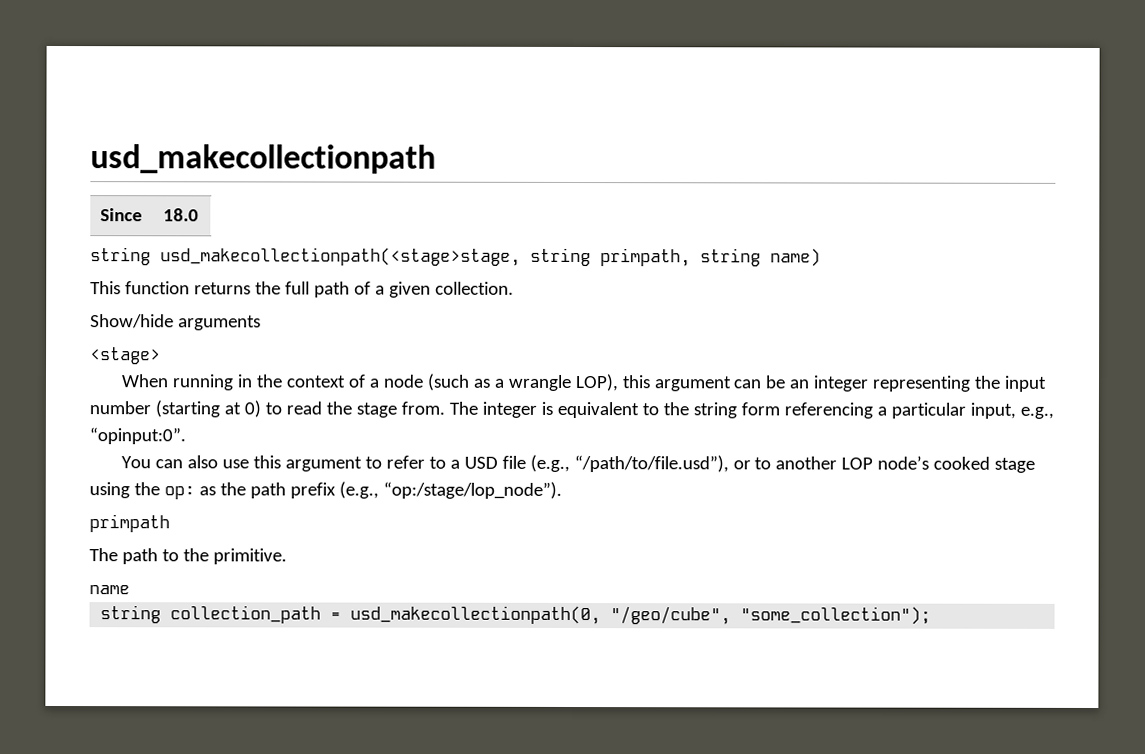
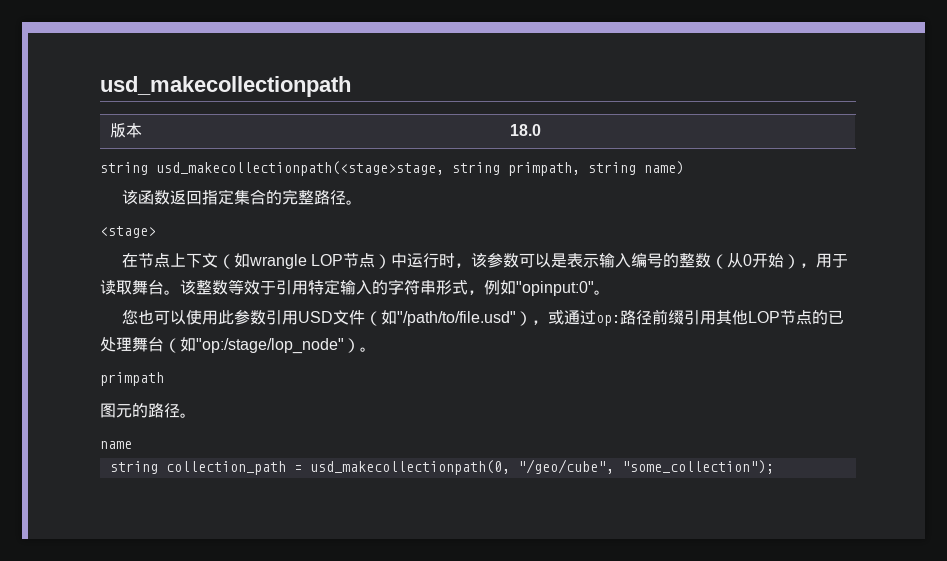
[100,208,144,222] Since -> [109,123,142,138] 版本
[90,281,514,298] [90,314,261,331] [90,347,161,365] [120,373,1048,392] [89,400,1054,419] [89,427,186,445] [120,454,1036,473] [89,481,562,500] [89,514,170,533] [89,548,287,565] This function returns the full path of a given collection. // Show/hide arguments // <stage> // When running in the context of a node (such as a wrangle LOP), this argument can be an integer representing the input number (starting at 0) to read the stage from. The integer is equivalent to the string form referencing a particular input, e.g., “opinput:0”. // You can also use this argument to refer to a USD file (e.g., “/path/to/file.usd”), or to another LOP node’s cooked stage using the op: as the path prefix (e.g., “op:/stage/lop_node”). // primpath // The path to the primitive. -> [121,189,362,205] [100,226,156,238] [121,253,849,269] [100,279,610,296] [121,309,844,326] [100,337,376,354] [100,372,164,386] [100,403,196,418] 该函数返回指定集合的完整路径。 // <stage> // 在节点上下文（如wrangle LOP节点）中运行时，该参数可以是表示输入编号的整数（从0开始），用于读取舞台。该整数等效于引用特定输入的字符串形式，例如"opinput:0"。 // 您也可以使用此参数引用USD文件（如"/path/to/file.usd"），或通过op:路径前缀引用其他LOP节点的已处理舞台（如"op:/stage/lop_node"）。 // primpath // 图元的路径。

